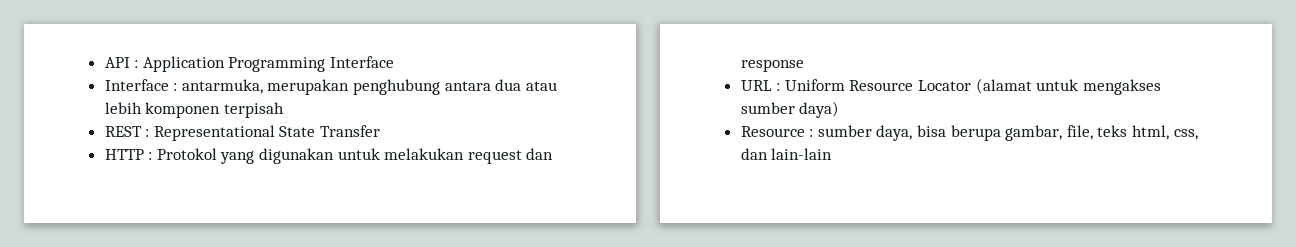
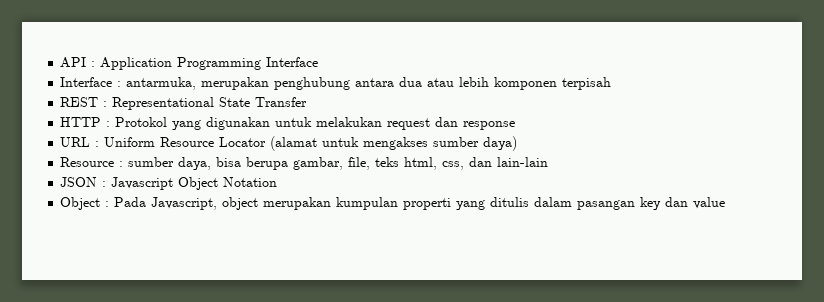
(833, 154) none -> [60,177,278,190] [60,197,726,210] // JSON : Javascript Object Notation // Object : Pada Javascript, object merupakan kumpulan properti yang ditulis dalam pasangan key dan value

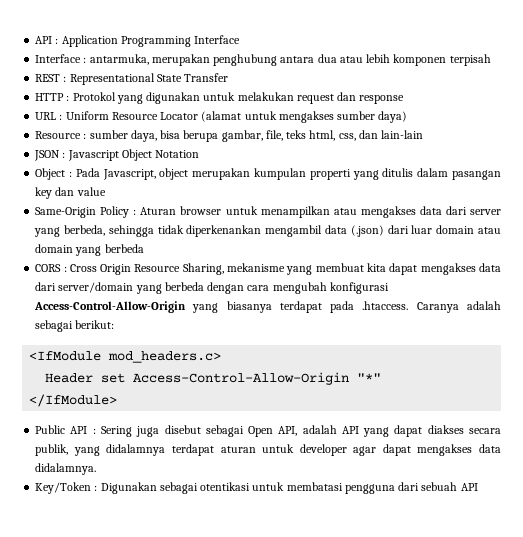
(726, 203) none -> [35,206,501,218] [34,225,502,237] [35,244,144,256] [35,263,501,275] [35,282,389,294] [34,301,502,313] [35,320,115,332] [29,351,222,363] [45,372,382,385] [29,394,118,407] [35,425,501,437] [35,444,501,456] [35,463,97,475] [35,482,478,494] // Same-Origin Policy : Aturan browser untuk menampilkan atau mengakses data dari server yang berbeda, sehingga tidak diperkenankan mengambil data (.json) dari luar domain atau domain yang berbeda // CORS : Cross Origin Resource Sharing, mekanisme yang membuat kita dapat mengakses data dari server/domain yang berbeda dengan cara mengubah konfigurasi Access-Control-Allow-Origin yang biasanya terdapat pada .htaccess. Caranya adalah sebagai berikut: // <IfModule mod_headers.c> // Header set Access-Control-Allow-Origin "*" // </IfModule> // Public API : Sering juga disebut sebagai Open API, adalah API yang dapat diakses secara publik, yang didalamnya terdapat aturan untuk developer agar dapat mengakses data didalamnya. // Key/Token : Digunakan sebagai otentikasi untuk membatasi pengguna dari sebuah API

